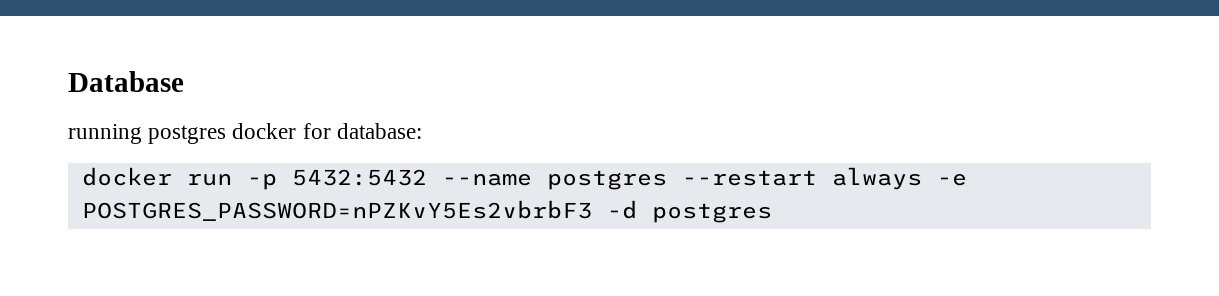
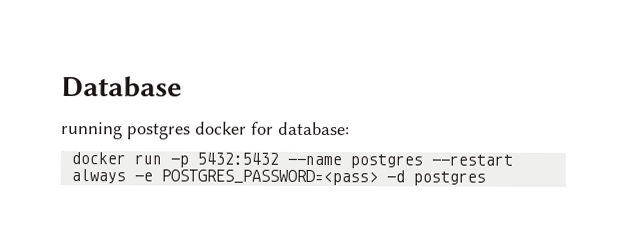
[81,200,592,221] POSTGRES_PASSWORD=nPZKvY5Es2vbrbF3 -> [161,169,379,186] POSTGRES_PASSWORD=<pass>

